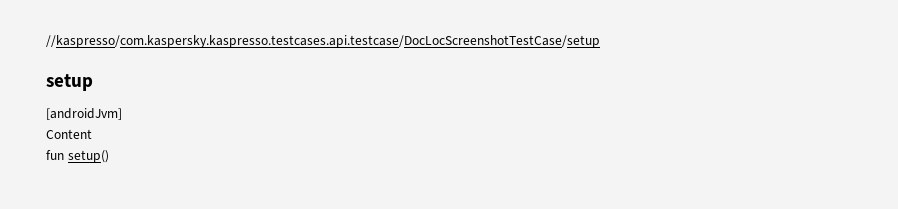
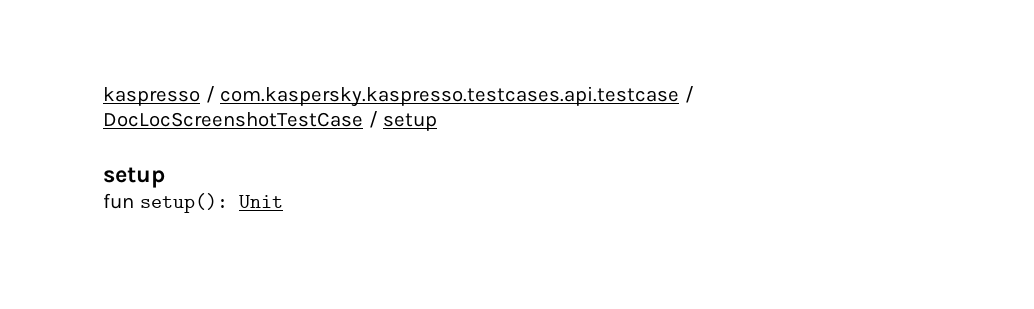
[46,35,600,48] [46,74,93,91] [46,108,122,120] [46,129,92,139] //kaspresso/com.kaspersky.kaspresso.testcases.api.testcase/DocLocScreenshotTestCase/setup // setup // [androidJvm] // Content -> [103,86,694,107] [103,111,438,131] [103,167,165,188] kaspresso / com.kaspersky.kaspresso.testcases.api.testcase / DocLocScreenshotTestCase / setup // setup
[67,150,109,163] setup() -> [139,193,283,213] setup(): Unit

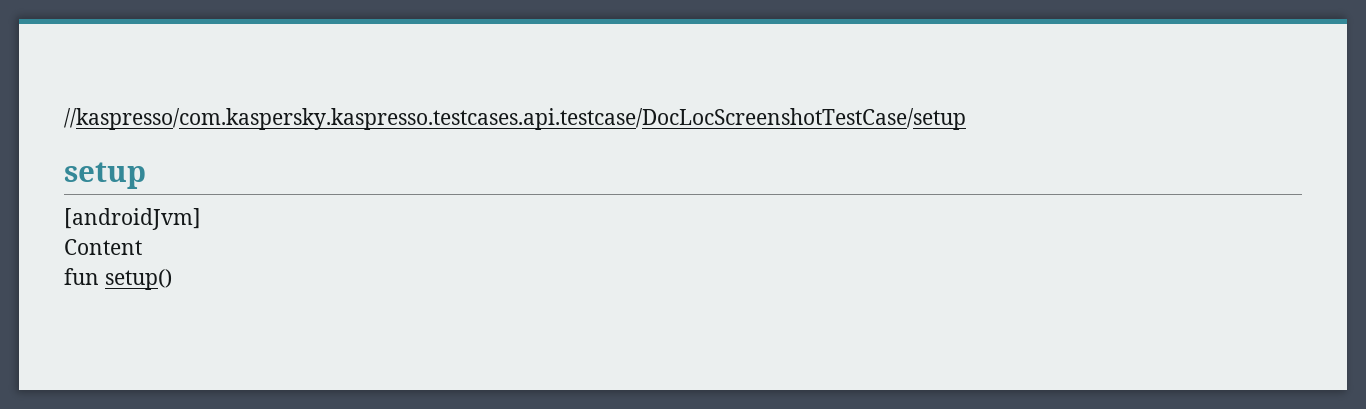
[103,86,694,107] [103,111,438,131] [103,167,165,188] kaspresso / com.kaspersky.kaspresso.testcases.api.testcase / DocLocScreenshotTestCase / setup // setup -> [64,108,966,130] [64,162,146,189] [64,208,201,230] [64,239,142,255] //kaspresso/com.kaspersky.kaspresso.testcases.api.testcase/DocLocScreenshotTestCase/setup // setup // [androidJvm] // Content
[139,193,283,213] setup(): Unit -> [104,269,172,290] setup()

